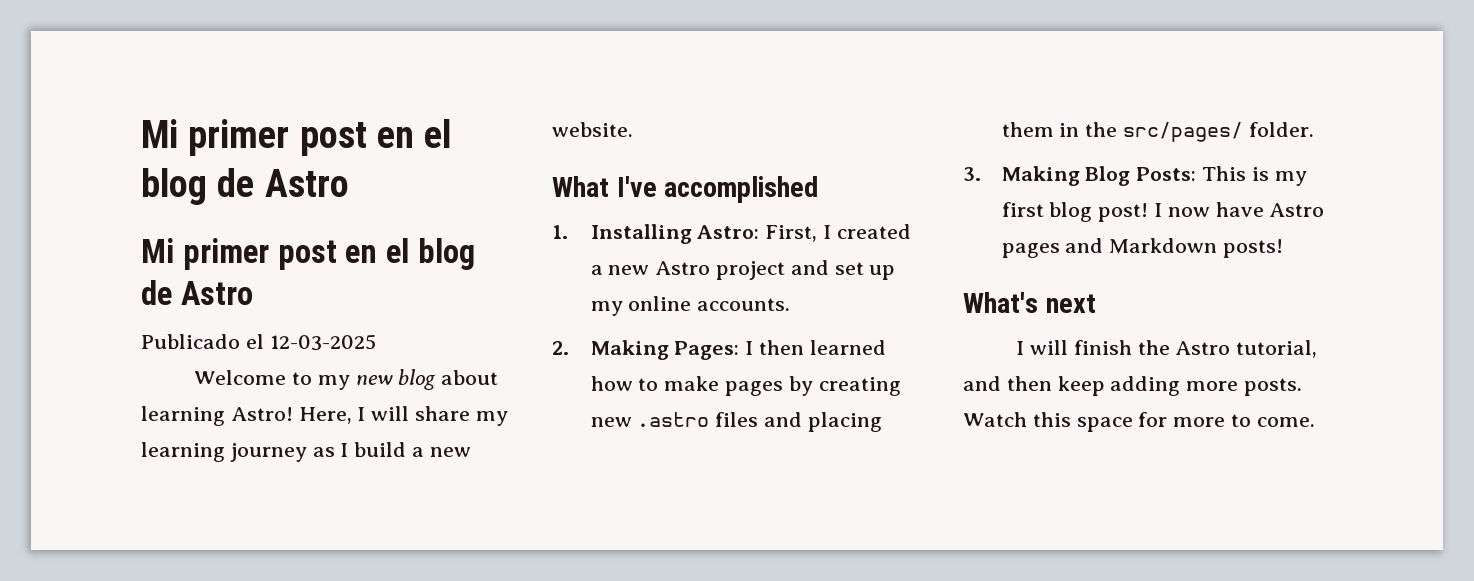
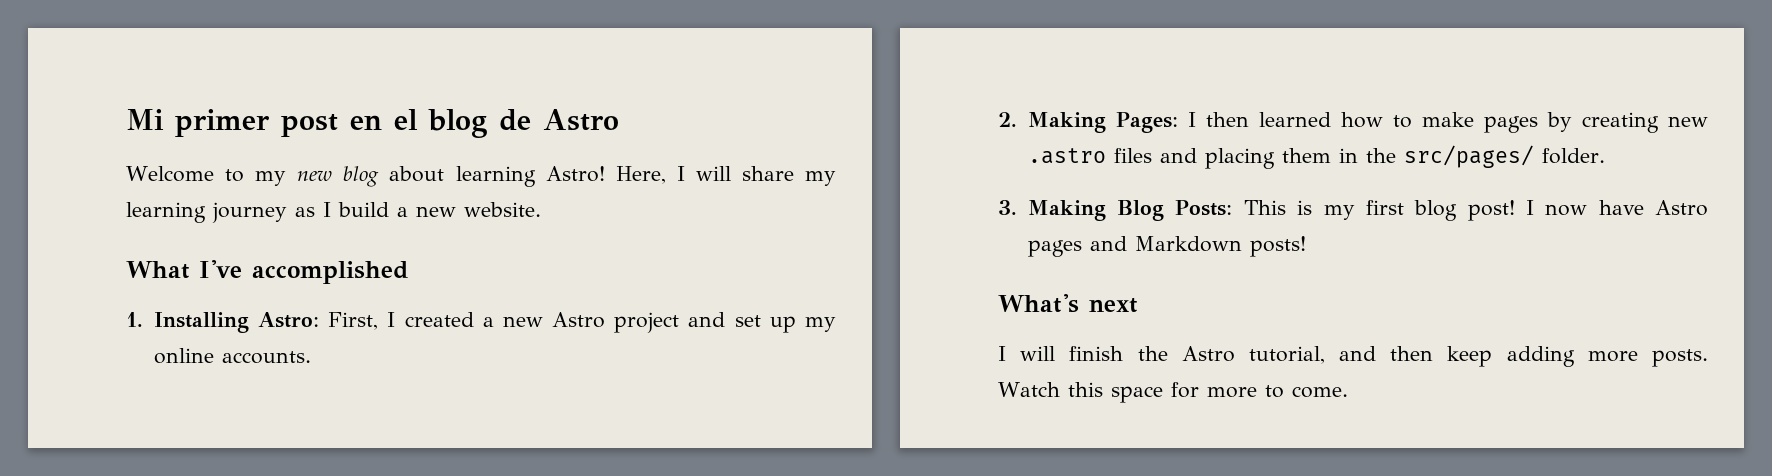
[141,119,452,156] [141,168,349,205] [141,238,475,270] [141,280,253,305] [141,334,376,351] Mi primer post en el blog de Astro // Mi primer post en el blog de Astro // Publicado el 12-03-2025 -> [126,109,619,138] Mi primer post en el blog de Astro

